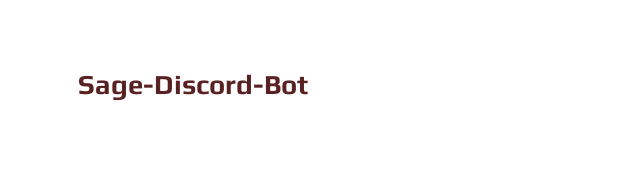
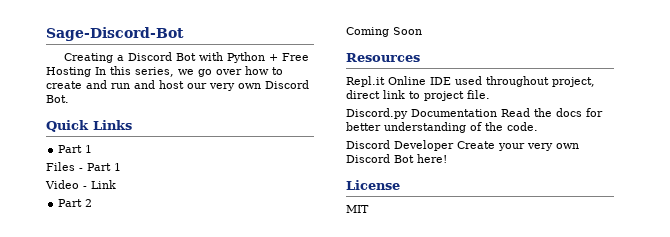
(308, 87) none -> [63,52,309,63] [46,66,283,77] [46,80,309,91] [46,95,69,103] [46,120,132,132] [58,145,93,153] [46,162,121,171] [45,180,116,189] [58,199,93,207] [346,27,422,37] [346,53,420,62] [346,76,595,87] [346,90,490,101] [346,108,603,119] [346,122,538,133] [346,140,579,151] [346,154,447,163] [346,180,400,190] [346,205,369,213] // Creating a Discord Bot with Python + Free Hosting In this series, we go over how to create and run and host our very own Discord Bot. // Quick Links // Part 1 // Files - Part 1 // Video - Link // Part 2 // Coming Soon // Resources // Repl.it Online IDE used throughout project, direct link to project file. // Discord.py Documentation Read the docs for better understanding of the code. // Discord Developer Create your very own Discord Bot here! // License // MIT

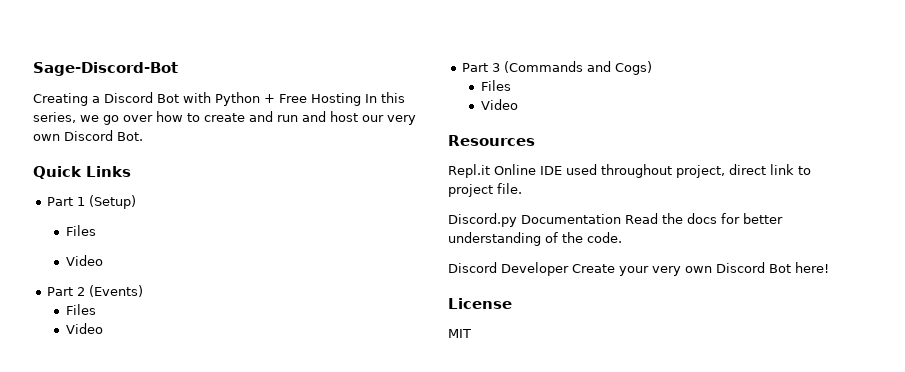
[46,162,121,171] [45,180,116,189] // Files - Part 1 // Video - Link -> [89,195,137,209] [66,225,97,236] [66,255,104,266] (Setup) // Files // Video
[346,27,422,37] // Coming Soon -> [89,285,144,297] [66,304,97,315] [66,323,104,334] [462,61,653,75] [481,80,512,91] [481,99,519,110] (Events) // Files // Video // Part 3 (Commands and Cogs) // Files // Video

